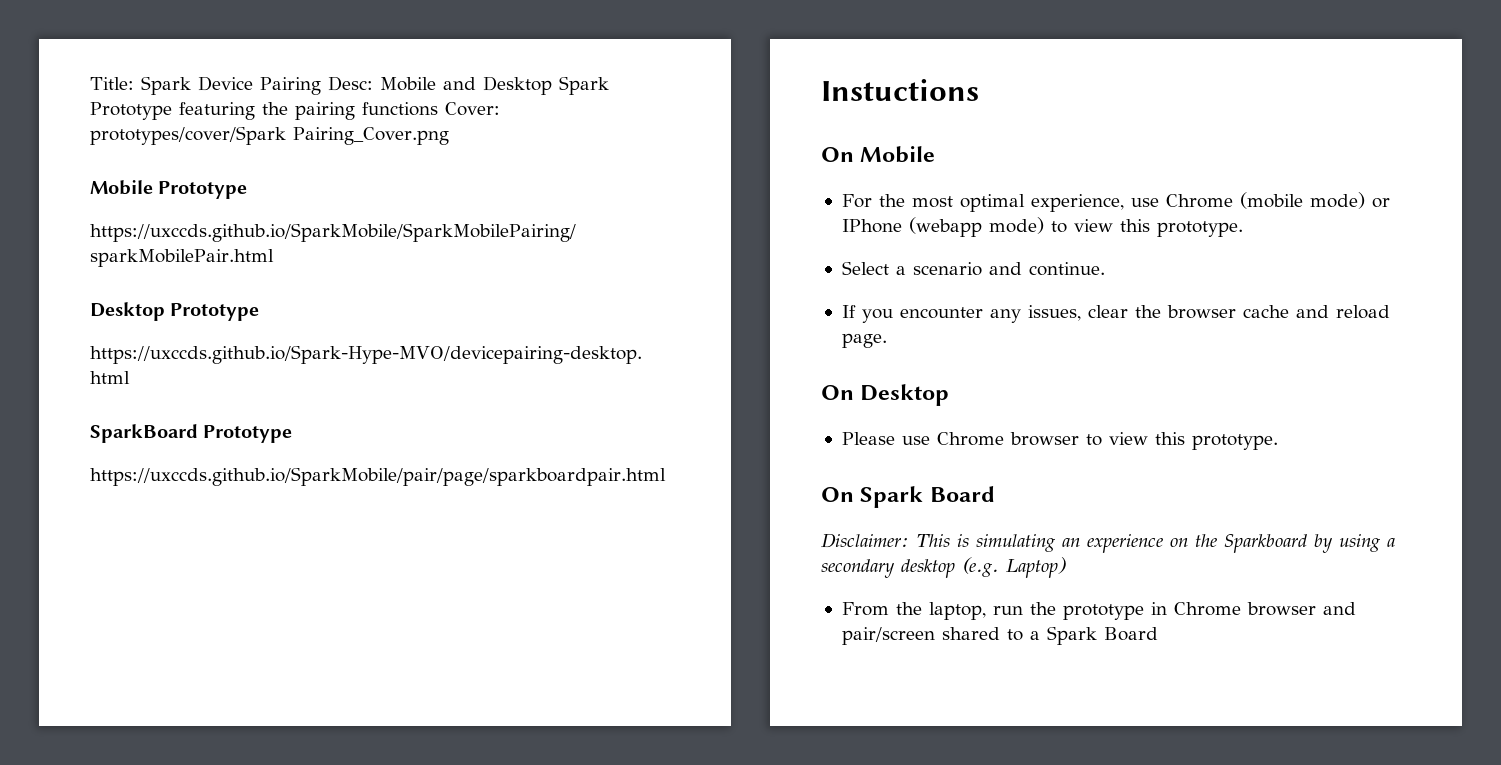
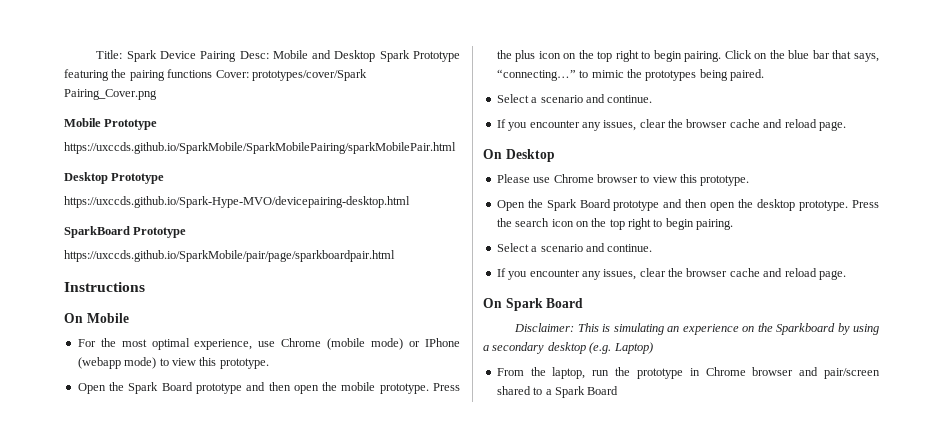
[821,79,979,101] Instuctions -> [64,282,145,292] Instructions
(1243, 229) none -> [77,382,460,394] [496,50,879,62] [496,69,764,81] // Open the Spark Board prototype and then open the mobile prototype. Press the plus icon on the top right to begin pairing. Click on the blue bar that says, “connecting…” to mimic the prototypes being paired.
(1278, 442) none -> [496,199,879,211] [496,218,734,230] [496,243,653,252] [496,268,846,280] // Open the Spark Board prototype and then open the desktop prototype. Press the search icon on the top right to begin pairing. // Select a scenario and continue. // If you encounter any issues, clear the browser cache and reload page.

